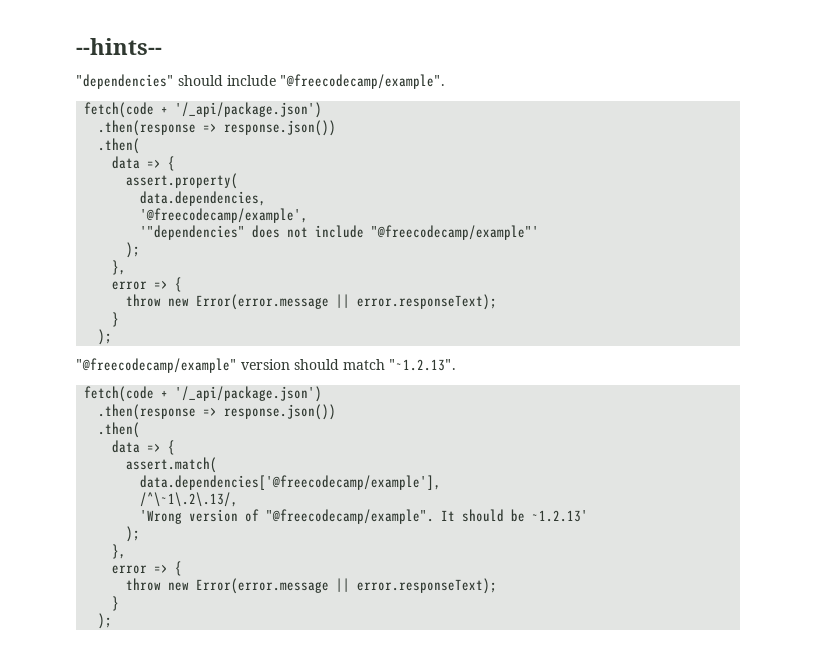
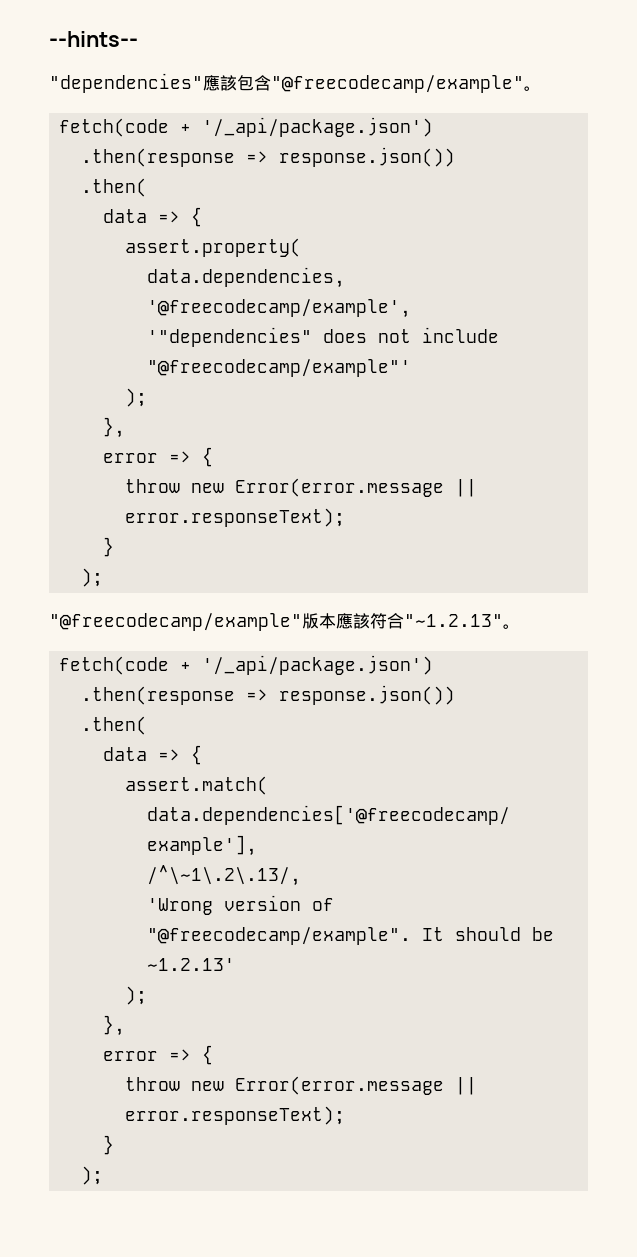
[178,74,445,89] should include "@freecodecamp/example". -> [203,75,541,93] 應該包含"@freecodecamp/example"。
[241,359,456,371] version should match "~1.2.13". -> [302,613,520,629] 版本應該符合"~1.2.13"。

